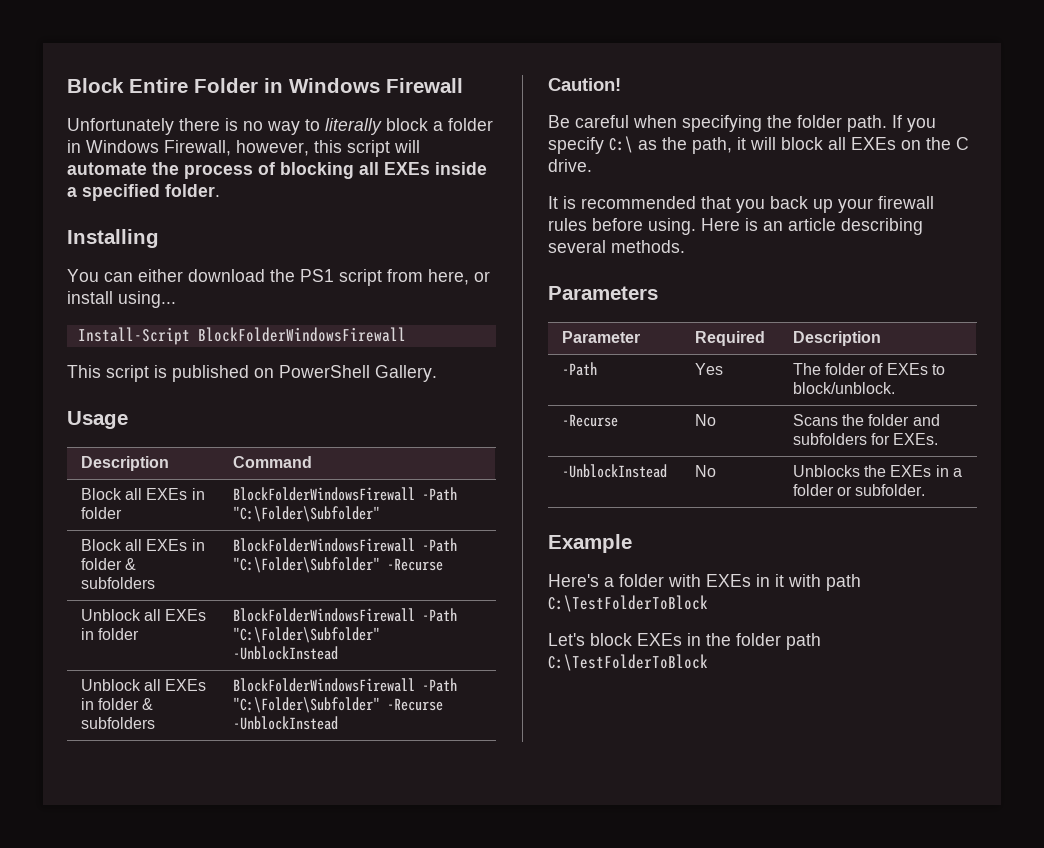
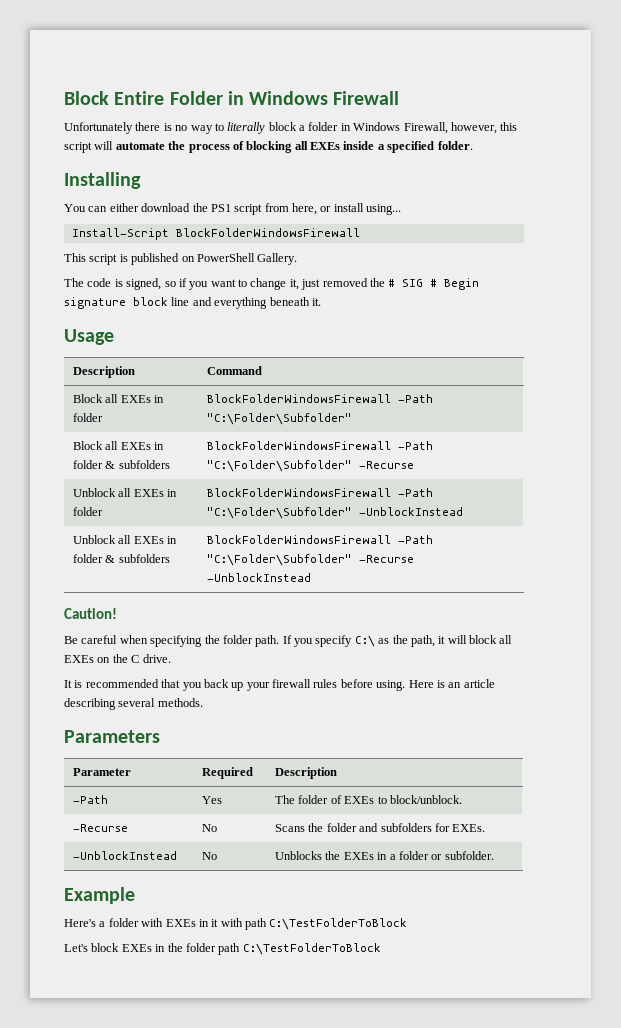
(437, 373) none -> [64,278,480,290] [64,297,321,309] // The code is signed, so if you want to change it, just removed the # SIG # Begin signature block line and everything beneath it.

